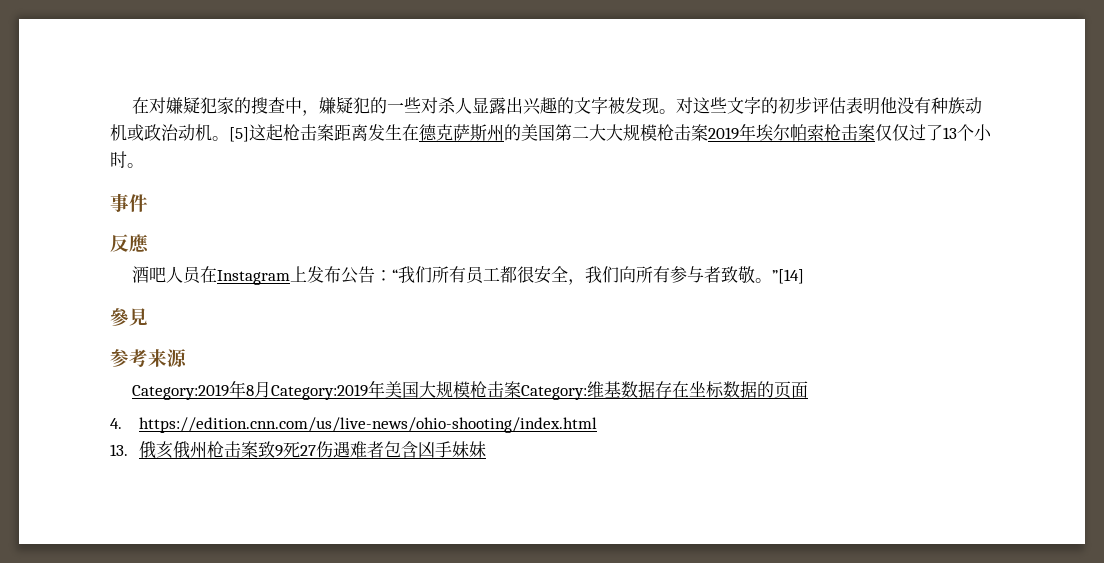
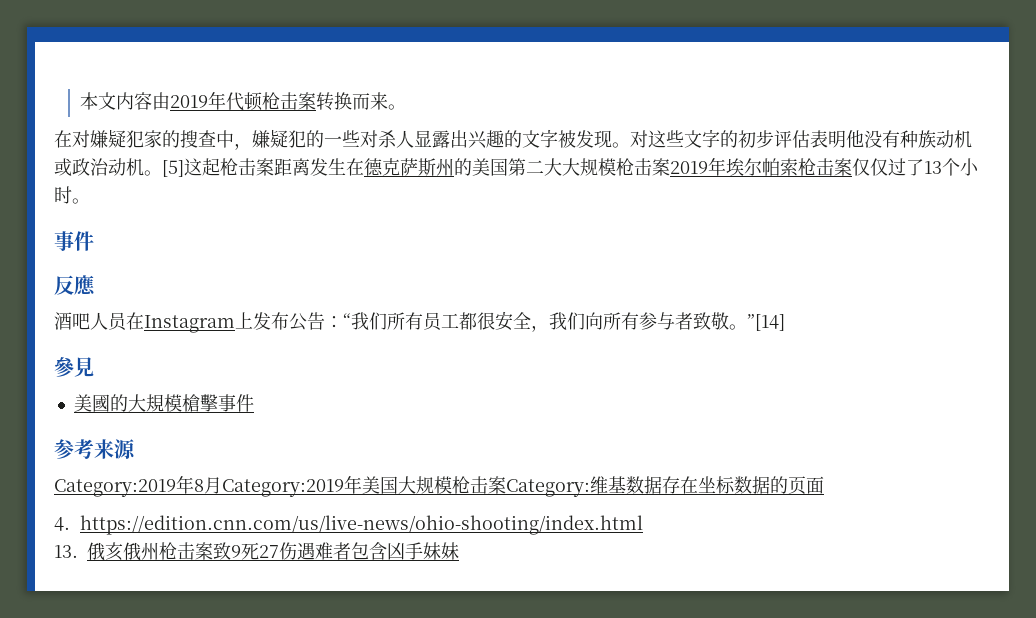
(132, 105) none -> [80,91,407,111] 本文内容由2019年代顿枪击案转换而来。 //
(148, 317) none -> [73,394,254,412] // 美國的大規模槍擊事件

